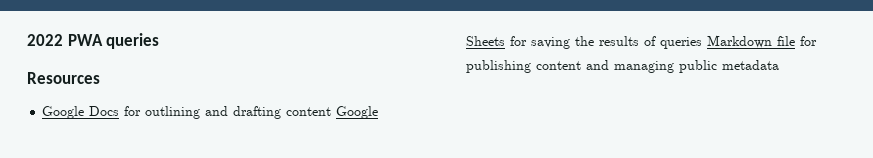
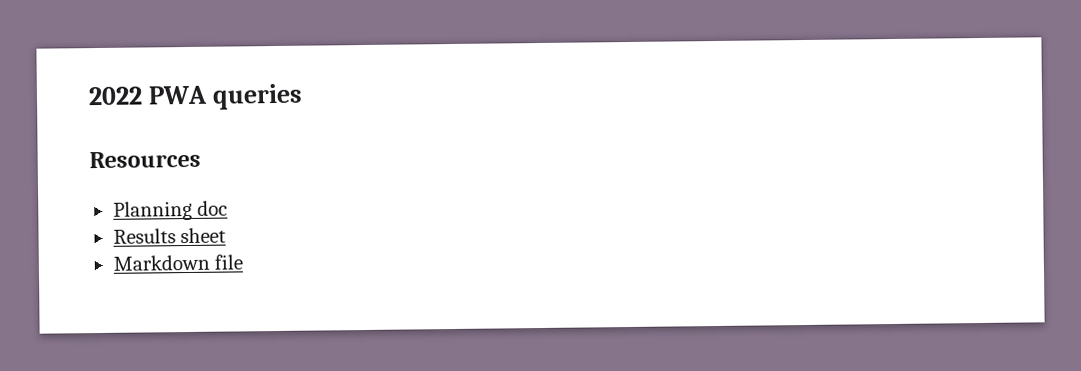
[42,106,379,119] [466,35,818,49] [466,60,780,73] Google Docs for outlining and drafting content Google Sheets for saving the results of queries Markdown file for publishing content and managing public metadata -> [112,200,229,221] [112,227,227,244] [112,254,244,271] Planning doc // Results sheet // Markdown file

